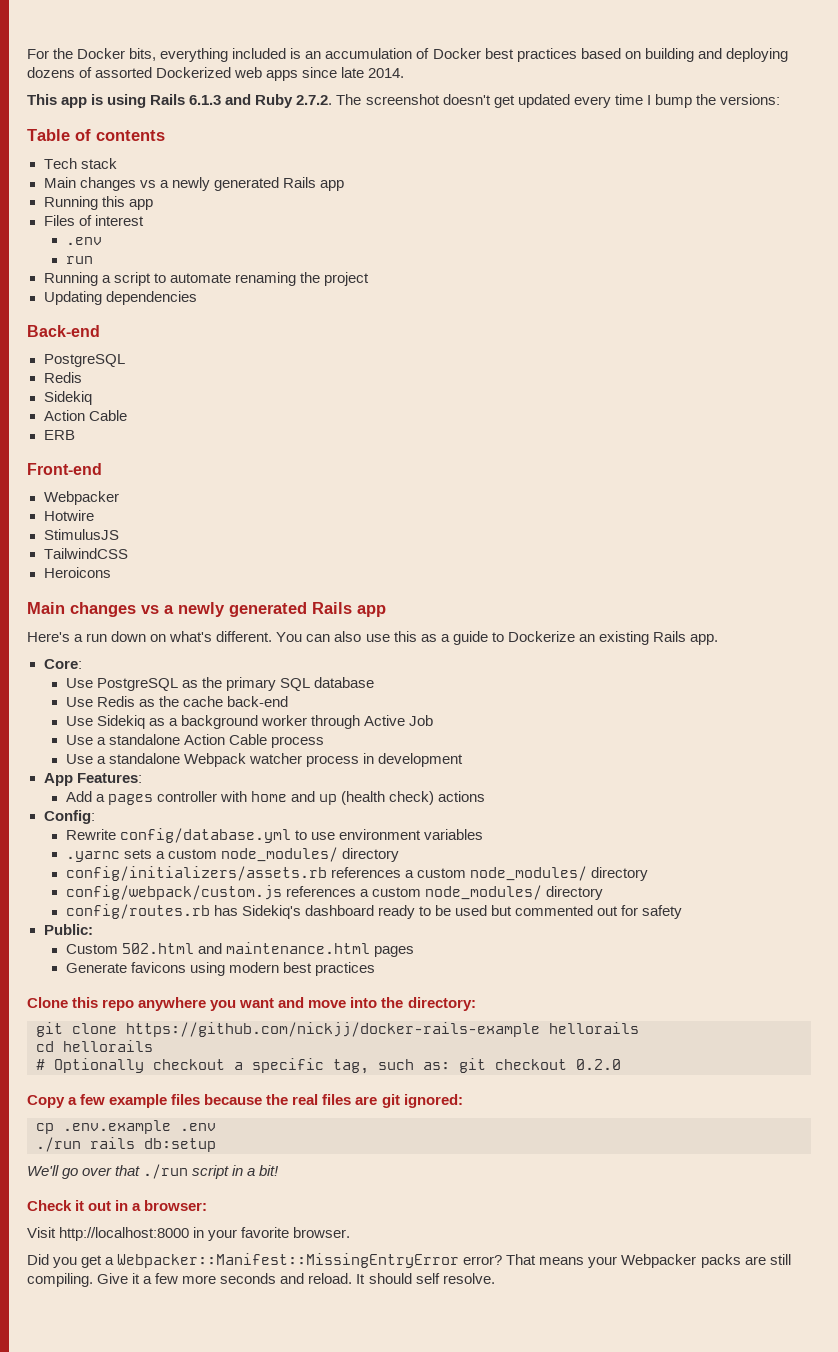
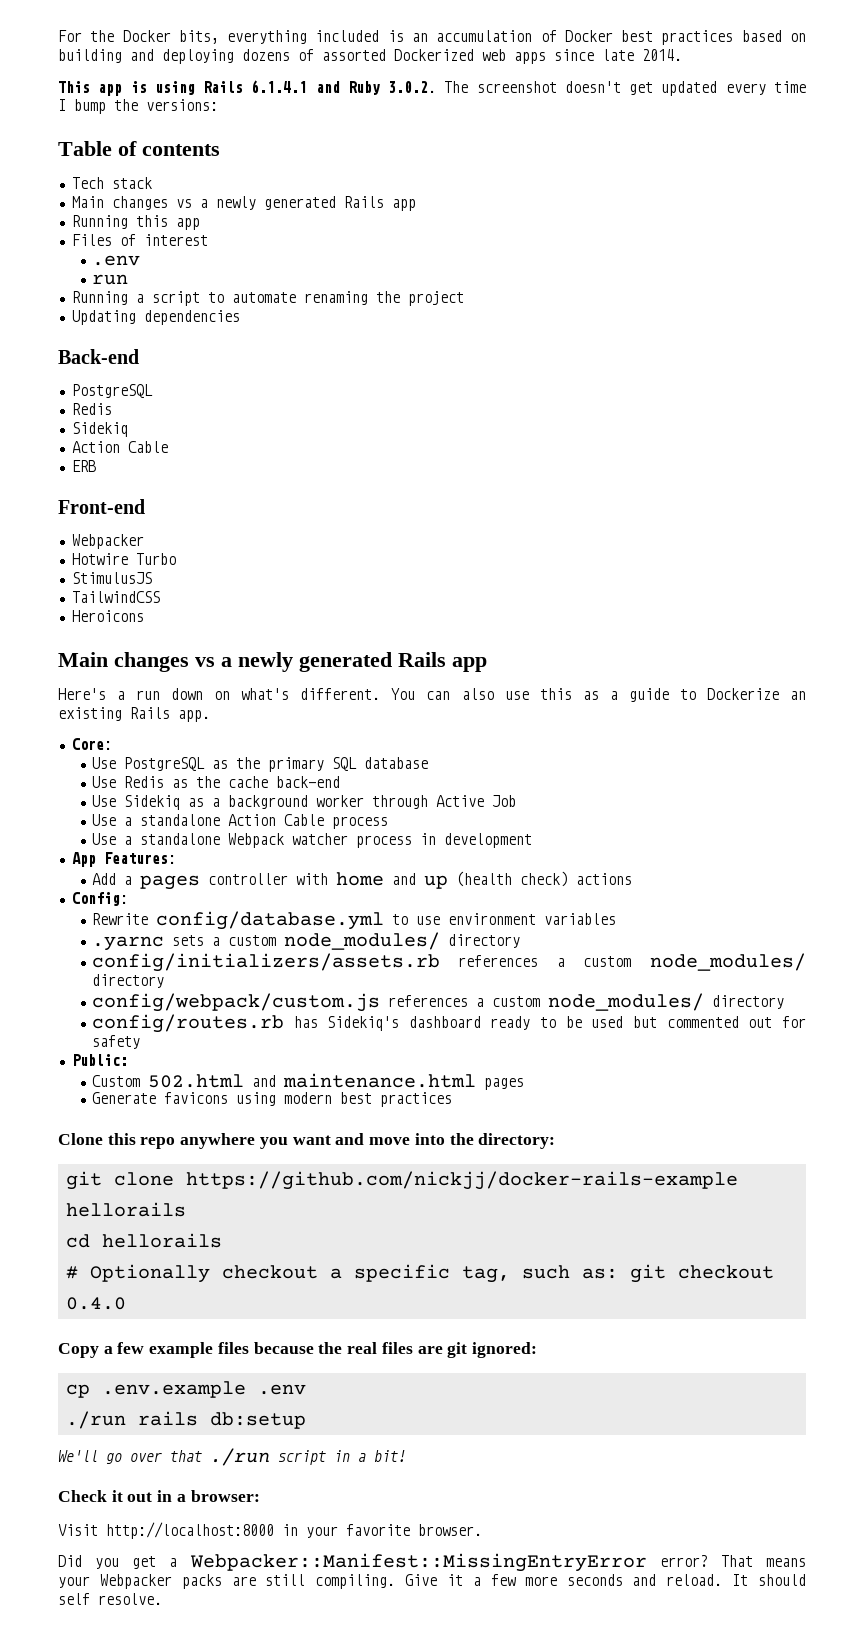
[189,95,222,105] 6.1.3 -> [251,80,308,93] 6.1.4.1
[296,95,333,105] 2.7.2. -> [388,81,437,93] 3.0.2.
(94, 515) none -> [135,553,176,565] Turbo
[576,1059,621,1070] 0.2.0 -> [65,1297,126,1310] 0.4.0

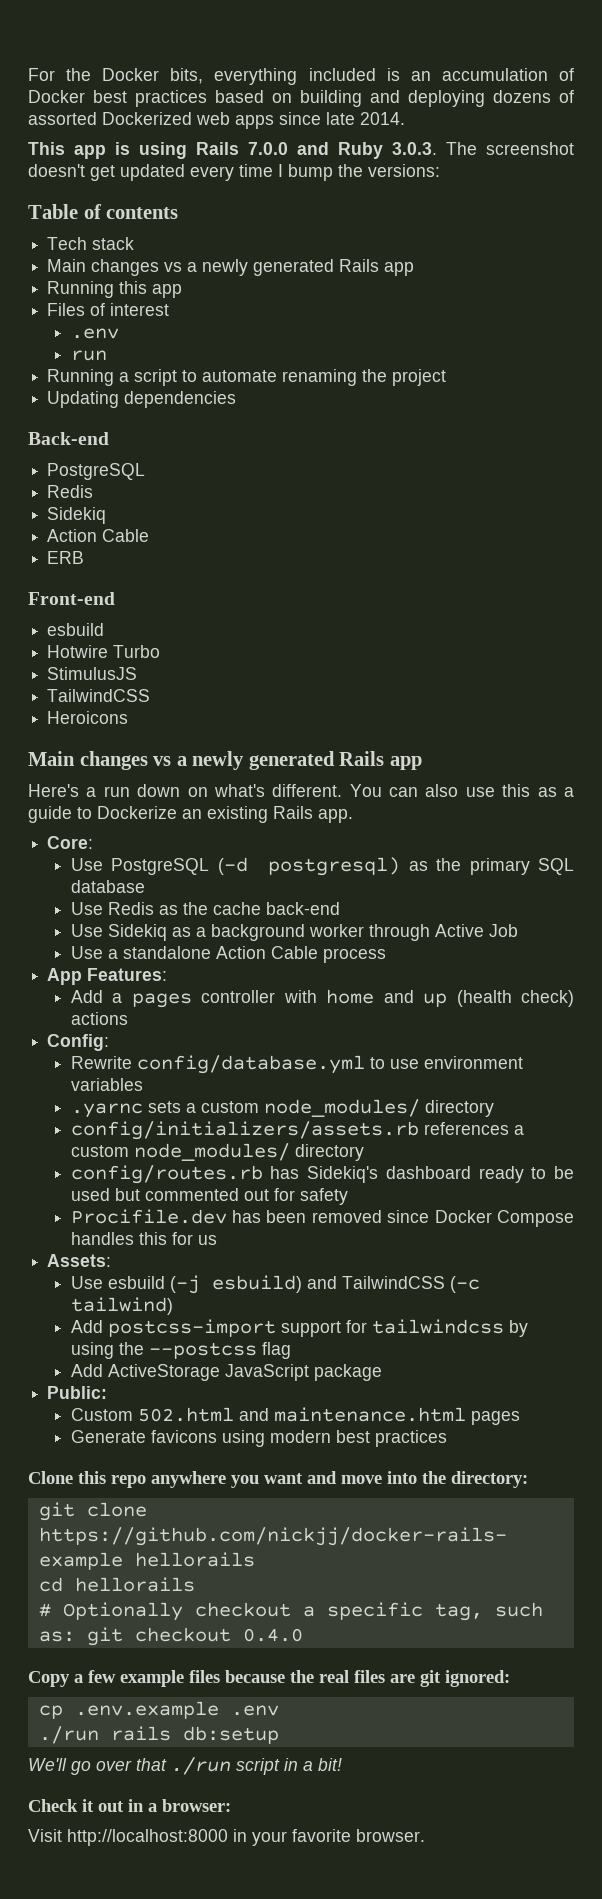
[251,80,308,93] 6.1.4.1 -> [248,142,288,155] 7.0.0
[388,81,437,93] 3.0.2. -> [392,142,437,155] 3.0.3.
[71,534,144,549] Webpacker -> [47,623,105,636] esbuild
(205, 764) none -> [217,857,401,876] (-d postgresql)
[91,833,532,848] // Use a standalone Webpack watcher process in development -> (386, 955) none
[91,993,784,1012] // config/webpack/custom.js references a custom node_modules/ directory -> (364, 1152) none
(140, 1042) none -> [70,1209,574,1227] [70,1232,217,1245] [47,1254,112,1267] [70,1275,480,1294] [70,1297,173,1315] [70,1319,528,1337] [70,1342,291,1359] [70,1364,382,1381] // Procifile.dev has been removed since Docker Compose handles this for us // Assets: // Use esbuild (-j esbuild) and TailwindCSS (-c tailwind) // Add postcss-import support for tailwindcss by using the --postcss flag // Add ActiveStorage JavaScript package
[58,1553,806,1572] [58,1574,807,1589] [58,1593,162,1605] // Did you get a Webpacker::Manifest::MissingEntryError error? That means your Webpacker packs are still compiling. Give it a few more seconds and reload. It should self resolve. -> (425, 1835) none

